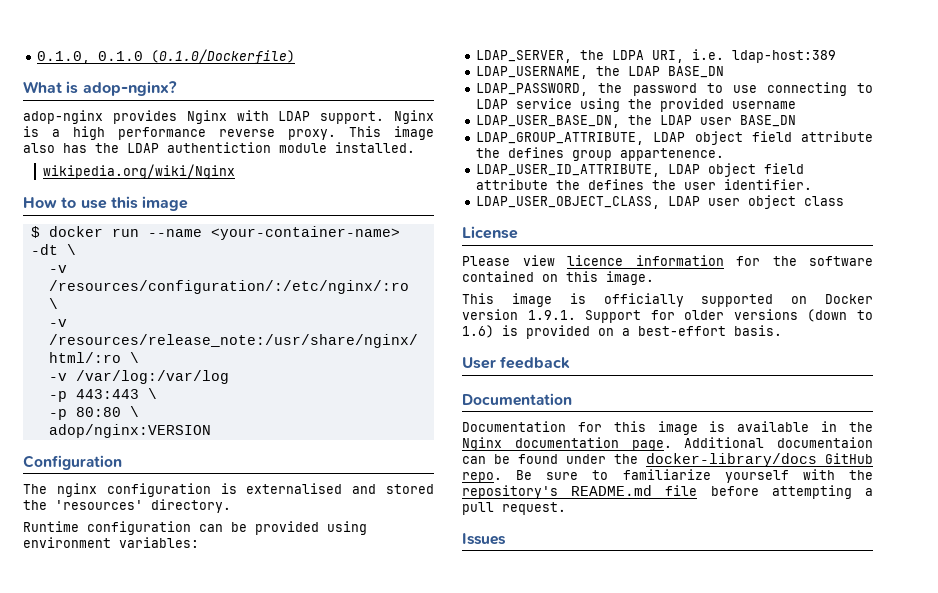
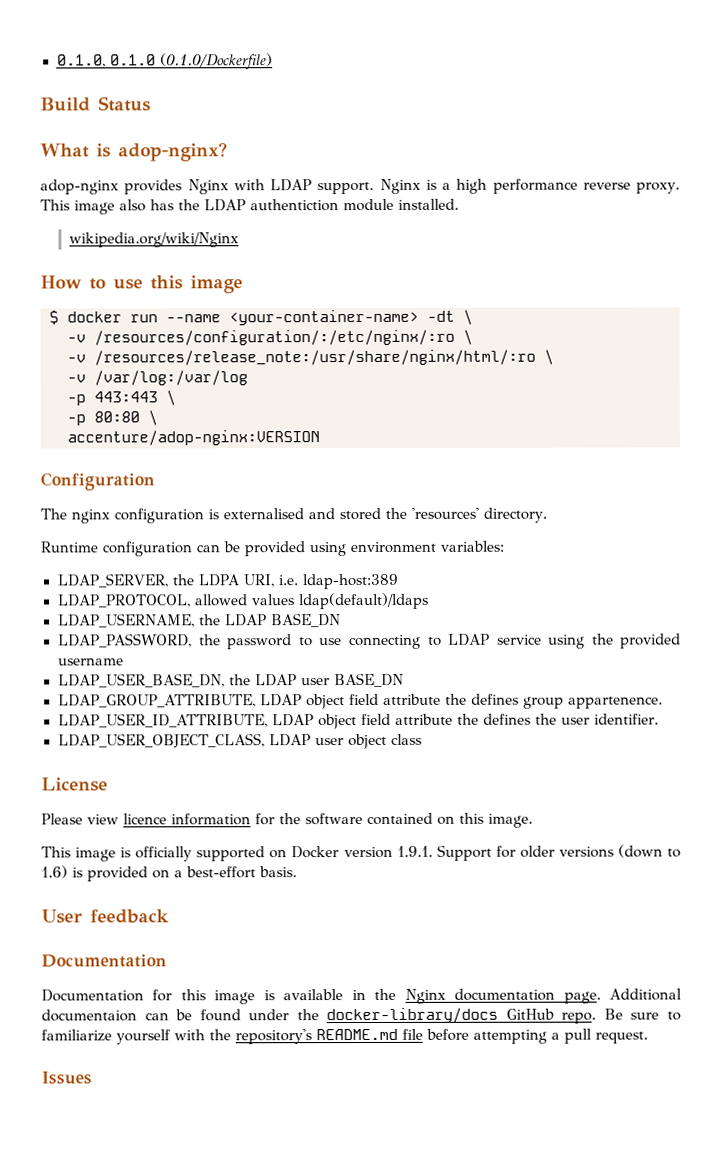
(296, 56) none -> [40,96,151,112] // Build Status
[48,424,211,438] adop/nginx:VERSION -> [67,430,320,446] accenture/adop-nginx:VERSION
(837, 56) none -> [57,592,429,610] // LDAP_PROTOCOL, allowed values ldap(default)/ldaps

